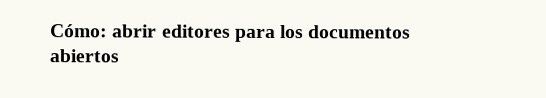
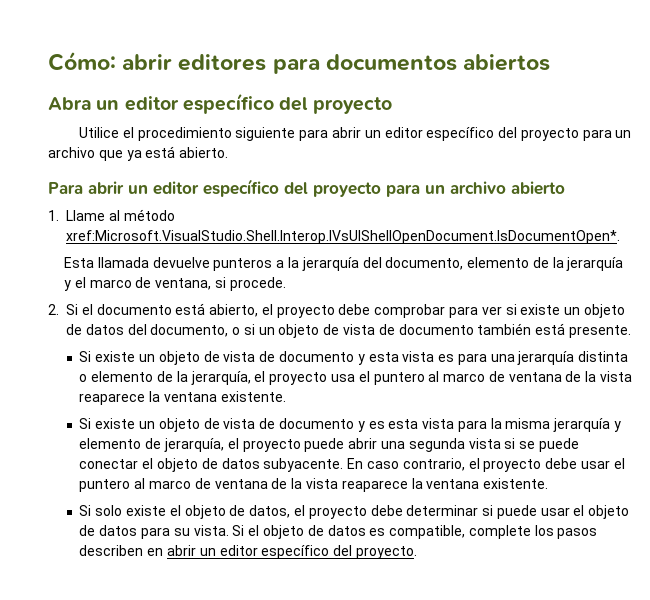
[280,25,305,39] los -> (320, 66) none
(119, 56) none -> [48,93,393,114] [79,127,632,141] [48,146,229,161] [48,179,565,197] [48,209,175,221] [66,230,620,244] [64,257,624,271] [64,277,286,291] [48,303,625,318] [66,323,631,338] [79,351,629,365] [79,371,632,385] [79,391,286,405] [79,418,621,432] [79,438,579,452] [79,458,625,472] [79,478,549,492] [79,505,630,519] [79,525,598,539] [79,545,417,559] // Abra un editor específico del proyecto // Utilice el procedimiento siguiente para abrir un editor específico del proyecto para un archivo que ya está abierto. // Para abrir un editor específico del proyecto para un archivo abierto // 1. Llame al método xref:Microsoft.VisualStudio.Shell.Interop.IVsUIShellOpenDocument.IsDocumentOpen*. // Esta llamada devuelve punteros a la jerarquía del documento, elemento de la jerarquía y el marco de ventana, si procede. // 2. Si el documento está abierto, el proyecto debe comprobar para ver si existe un objeto de datos del documento, o si un objeto de vista de documento también está presente. // Si existe un objeto de vista de documento y esta vista es para una jerarquía distinta o elemento de la jerarquía, el proyecto usa el puntero al marco de ventana de la vista reaparece la ventana existente. // Si existe un objeto de vista de documento y es esta vista para la misma jerarquía y elemento de jerarquía, el proyecto puede abrir una segunda vista si se puede conectar el objeto de datos subyacente. En caso contrario, el proyecto debe usar el puntero al marco de ventana de la vista reaparece la ventana existente. // Si solo existe el objeto de datos, el proyecto debe determinar si puede usar el objeto de datos para su vista. Si el objeto de datos es compatible, complete los pasos describen en abrir un editor específico del proyecto.

